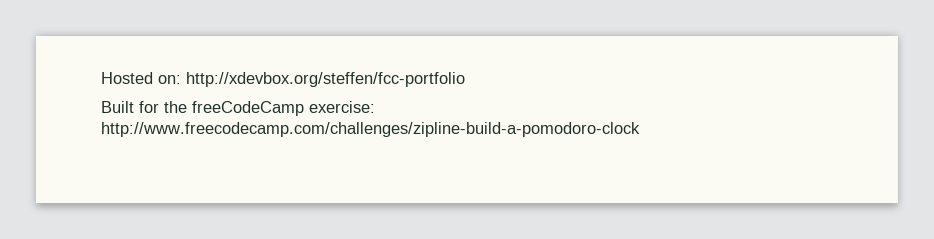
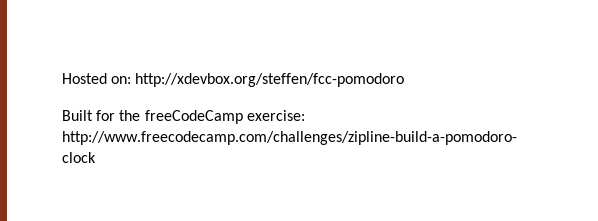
[186,72,465,87] http://xdevbox.org/steffen/fcc-portfolio -> [135,73,405,87] http://xdevbox.org/steffen/fcc-pomodoro

